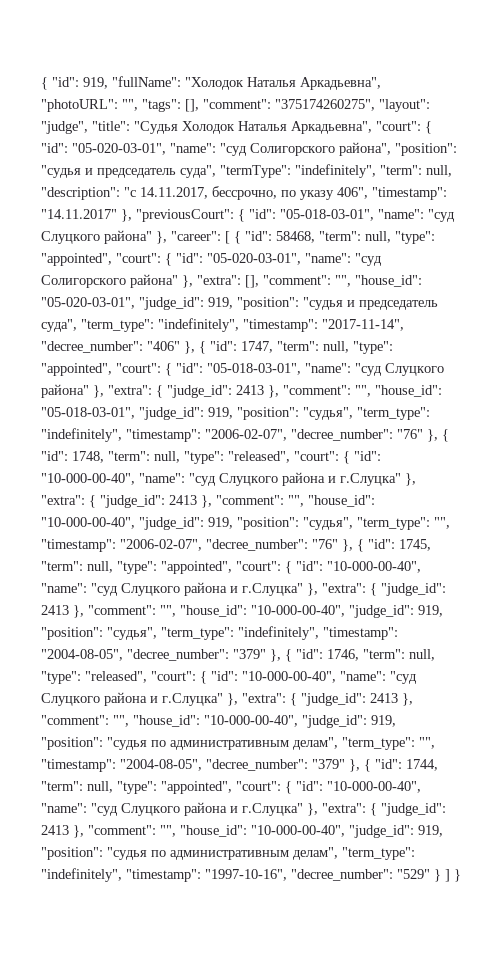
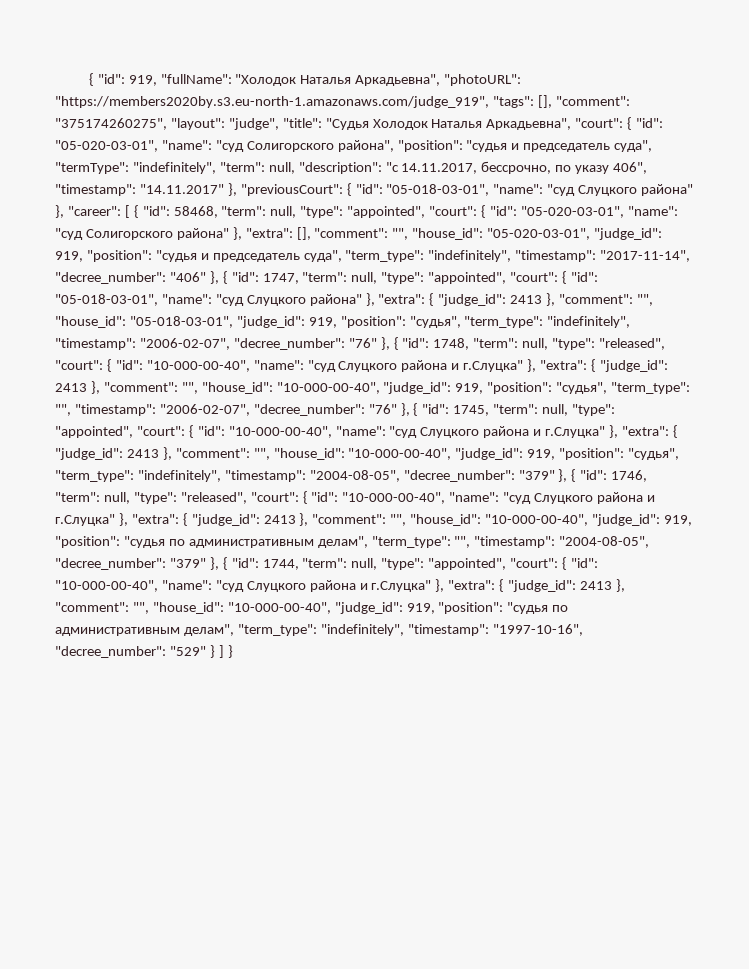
[122,99,138,111] "", -> [55,96,489,108] "https://members2020by.s3.eu-north-1.amazonaws.com/judge_919",

